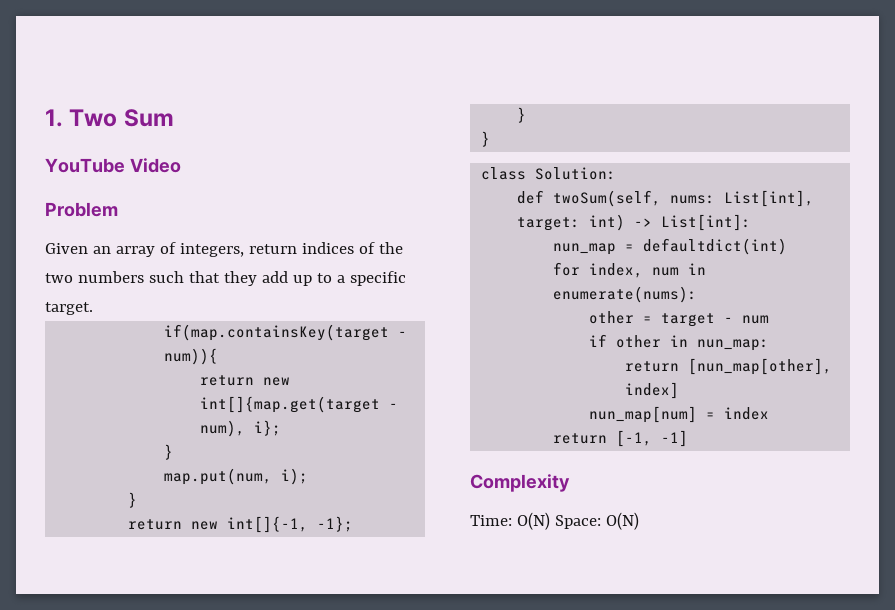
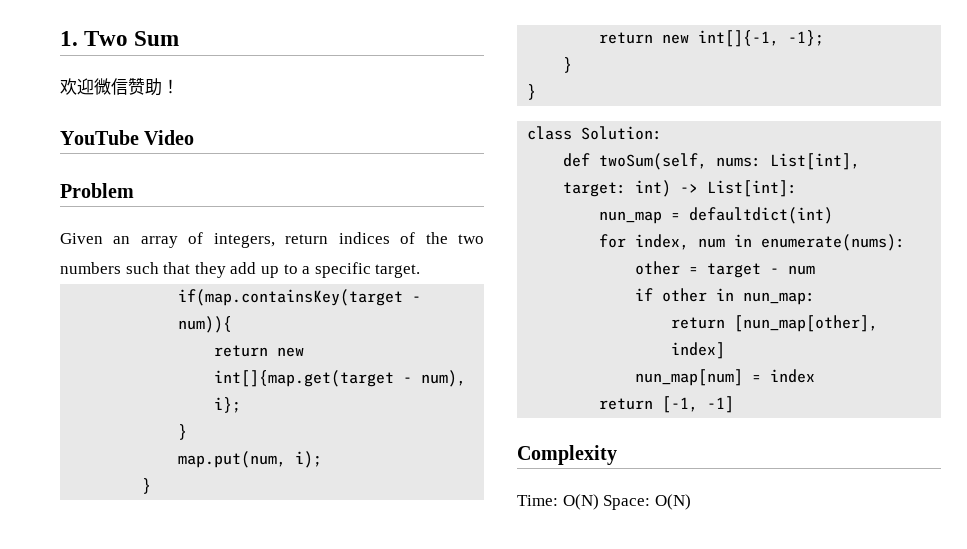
(174, 118) none -> [60,78,179,96] // 欢迎微信赞助！

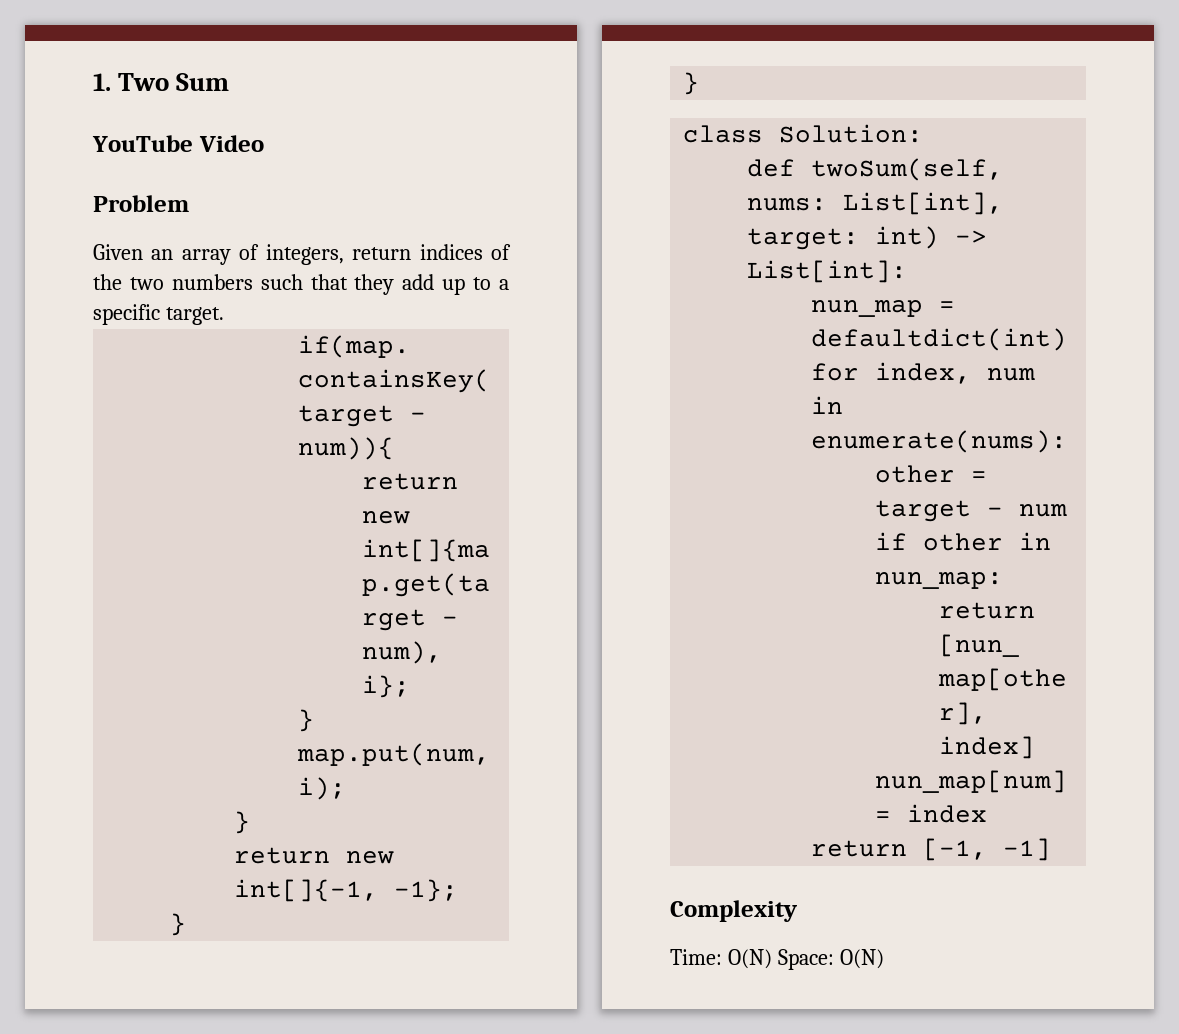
[60,78,179,96] // 欢迎微信赞助！ -> (230, 82) none

